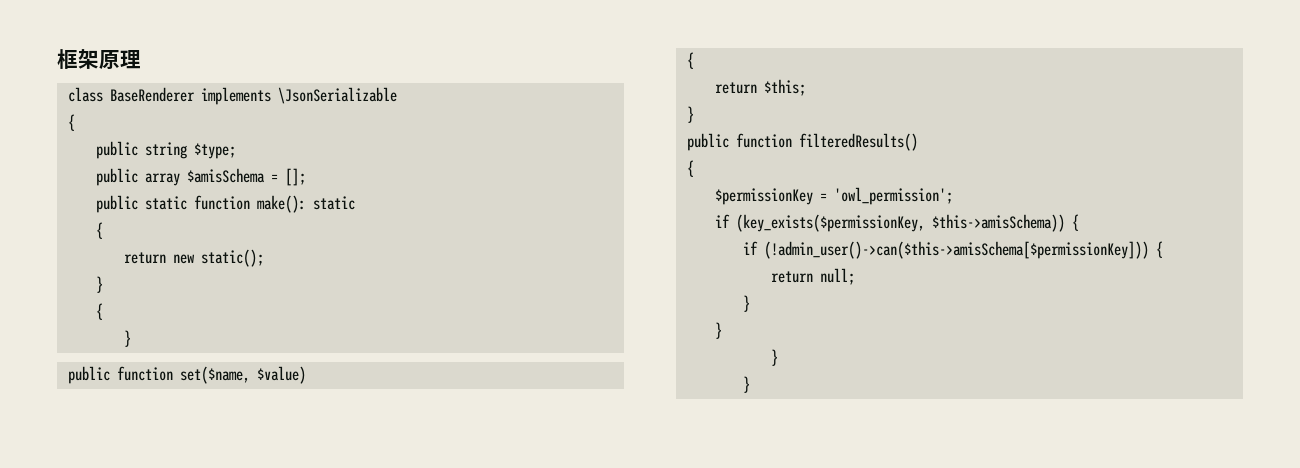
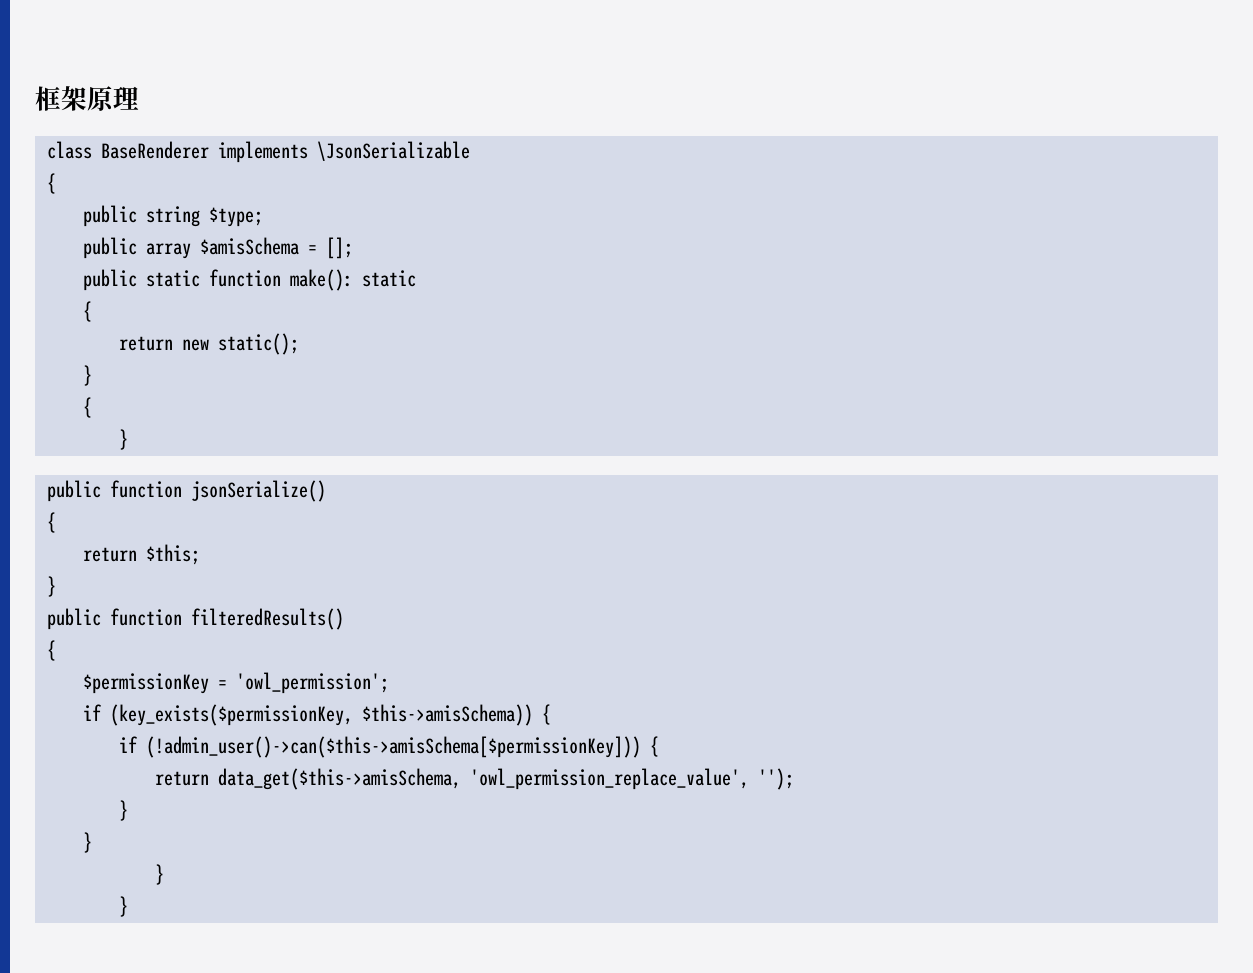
[179,366,306,384] set($name, $value) -> [191,480,326,502] jsonSerialize()
[819,268,855,285] null; -> [218,768,794,790] data_get($this->amisSchema, 'owl_permission_replace_value', '');

